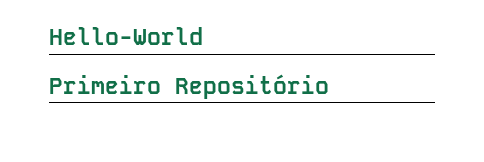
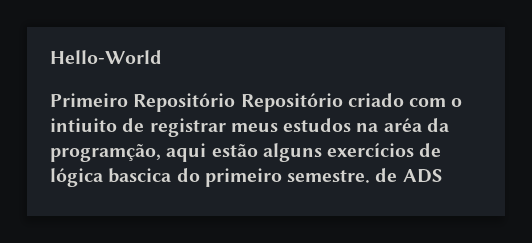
(329, 86) none -> [240,93,463,112] [50,118,449,137] [50,143,442,162] [50,168,443,187] Repositório criado com o intiuito de registrar meus estudos na aréa da programção, aqui estão alguns exercícios de lógica bascica do primeiro semestre. de ADS

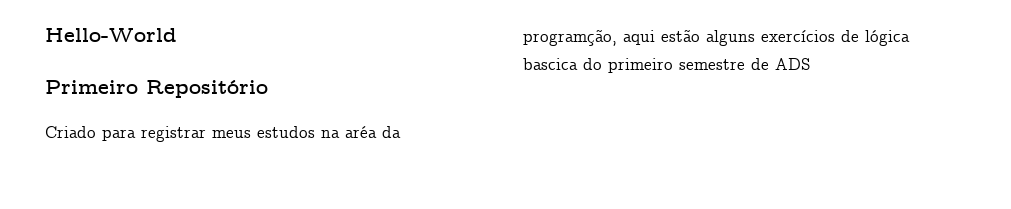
[240,93,463,112] [50,118,145,132] Repositório criado com o intiuito de -> [45,126,136,141] // Criado para
[287,170,371,183] semestre. -> [679,59,745,70] semestre

